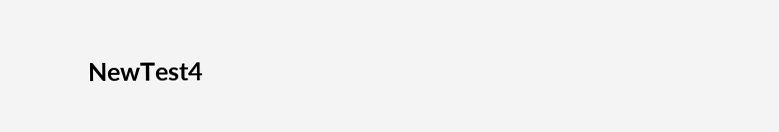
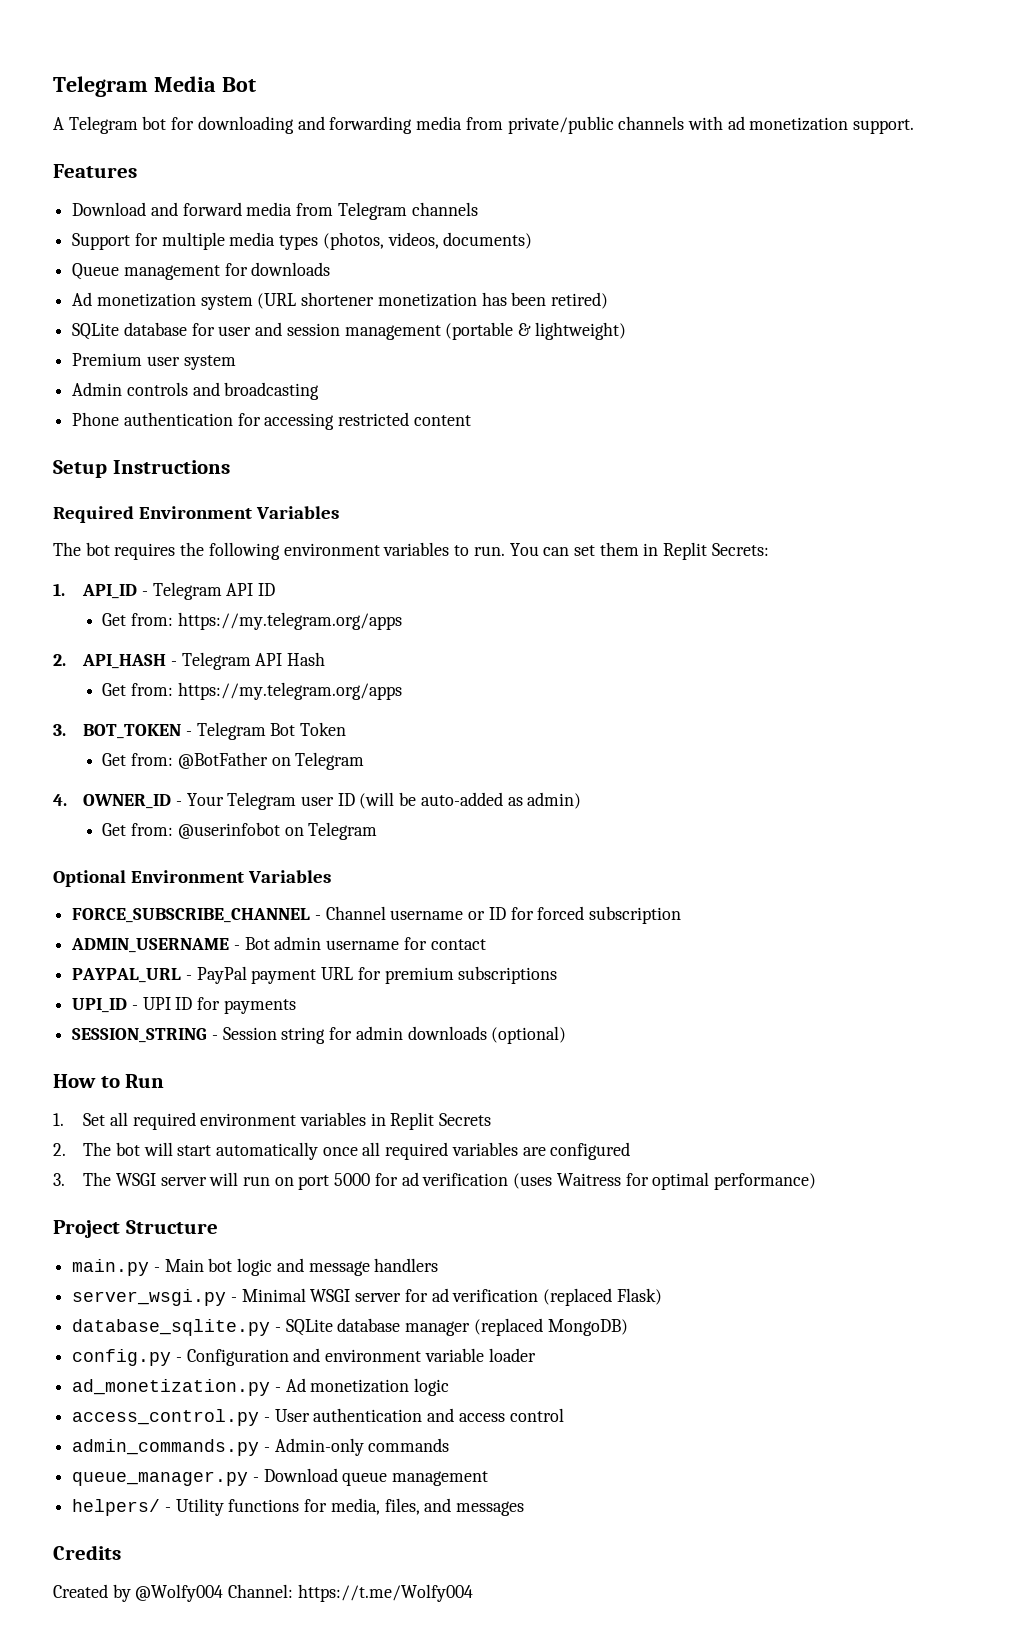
[87,62,204,82] NewTest4 -> [53,76,256,97] [53,116,915,134] [53,164,137,178] [72,202,478,220] [72,232,533,250] [72,262,331,280] [72,292,609,310] [72,322,626,340] [72,353,236,370] [72,382,320,400] [72,412,471,430] [53,460,230,478] [53,506,340,523] [53,542,769,560] [53,582,275,600] [102,612,402,630] [53,652,325,670] [102,682,402,700] [53,722,346,740] [102,752,365,770] [53,792,582,810] [102,822,378,840] [53,870,332,887] [72,906,682,924] [71,936,486,953] [72,966,558,984] [72,997,296,1014] [72,1026,567,1044] [53,1074,165,1088] [53,1112,492,1130] [53,1142,631,1160] [53,1172,816,1190] [53,1220,218,1238] [72,1258,439,1276] [72,1288,662,1306] [72,1318,628,1336] [72,1348,536,1366] [72,1378,450,1396] [72,1408,564,1426] [72,1438,450,1456] [72,1468,489,1486] [72,1498,525,1516] [53,1545,121,1560] [53,1584,473,1602] Telegram Media Bot // A Telegram bot for downloading and forwarding media from private/public channels with ad monetization support. // Features // Download and forward media from Telegram channels // Support for multiple media types (photos, videos, documents) // Queue management for downloads // Ad monetization system (URL shortener monetization has been retired) // SQLite database for user and session management (portable & lightweight) // Premium user system // Admin controls and broadcasting // Phone authentication for accessing restricted content // Setup Instructions // Required Environment Variables // The bot requires the following environment variables to run. You can set them in Replit Secrets: // 1. API_ID - Telegram API ID // Get from: https://my.telegram.org/apps // 2. API_HASH - Telegram API Hash // Get from: https://my.telegram.org/apps // 3. BOT_TOKEN - Telegram Bot Token // Get from: @BotFather on Telegram // 4. OWNER_ID - Your Telegram user ID (will be auto-added as admin) // Get from: @userinfobot on Telegram // Optional Environment Variables // FORCE_SUBSCRIBE_CHANNEL - Channel username or ID for forced subscription // ADMIN_USERNAME - Bot admin username for contact // PAYPAL_URL - PayPal payment URL for premium subscriptions // UPI_ID - UPI ID for payments // SESSION_STRING - Session string for admin downloads (optional) // How to Run // 1. Set all required environment variables in Replit Secrets // 2. The bot will start automatically once all required variables are configured // 3. The WSGI server will run on port 5000 for ad verification (uses Waitress for optimal performance) // Project Structure // main.py - Main bot logic and message handlers // server_wsgi.py - Minimal WSGI server for ad verification (replaced Flask) // database_sqlite.py - SQLite database manager (replaced MongoDB) // config.py - Configuration and environment variable loader // ad_monetization.py - Ad monetization logic // access_control.py - User authentication and access control // admin_commands.py - Admin-only commands // queue_manager.py - Download queue management // helpers/ - Utility functions for media, files, and messages // Credits // Created by @Wolfy004 Channel: https://t.me/Wolfy004

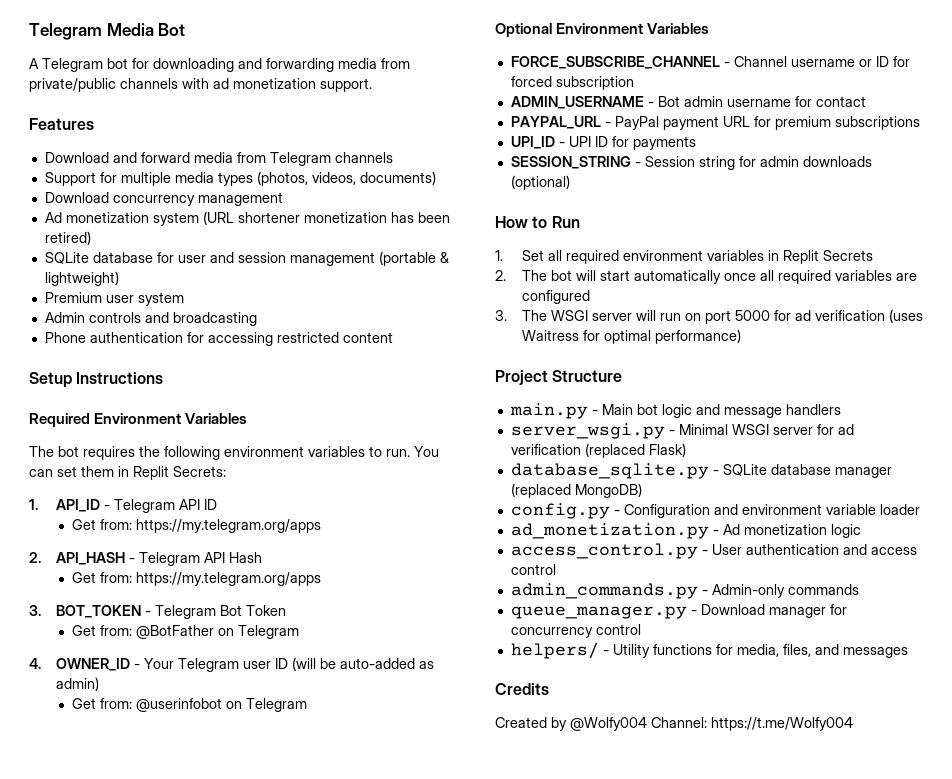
[72,262,331,280] Queue management for downloads -> [44,192,283,206] Download concurrency management
[342,1471,489,1486] queue management -> [768,604,847,618] [510,624,641,638] manager for concurrency control

